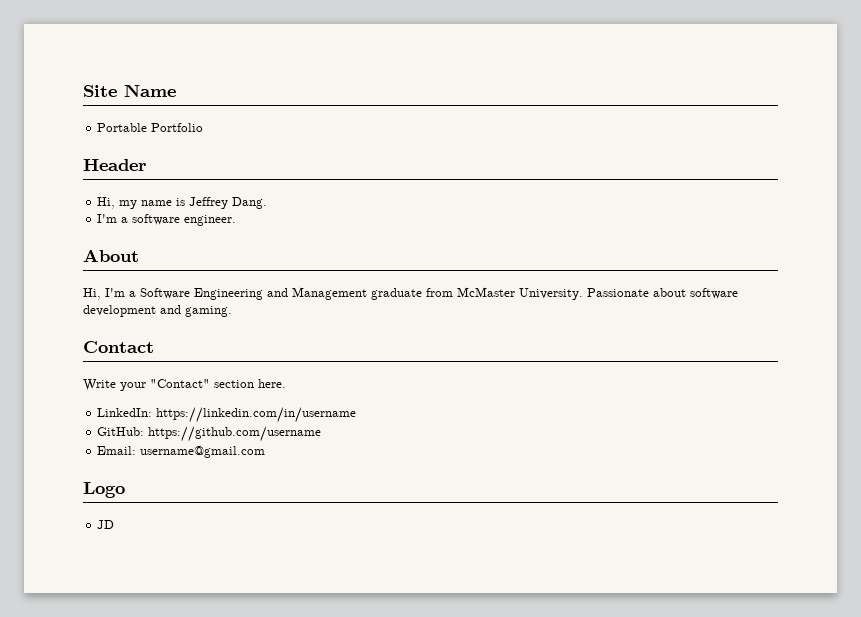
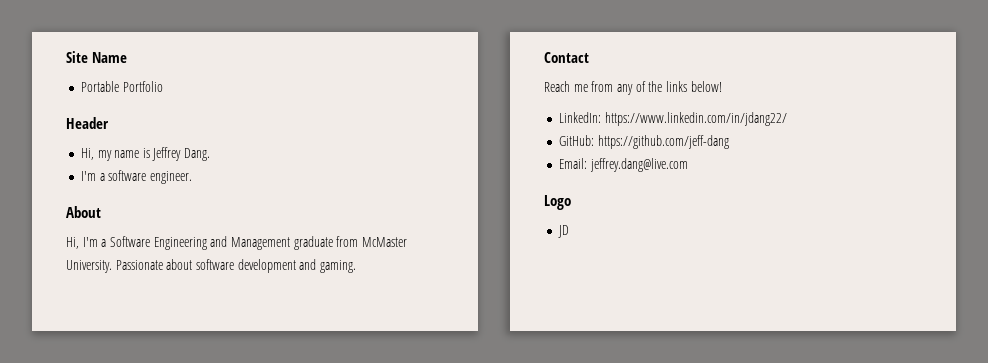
[83,379,286,391] Write your "Contact" section here. -> [544,81,722,95] Reach me from any of the links below!
[156,407,357,423] https://linkedin.com/in/username -> [604,112,787,126] https://www.linkedin.com/in/jdang22/
[148,426,322,442] https://github.com/username -> [597,135,729,149] https://github.com/jeff-dang
[140,446,266,458] username@gmail.com -> [589,158,688,172] jeffrey.dang@live.com

